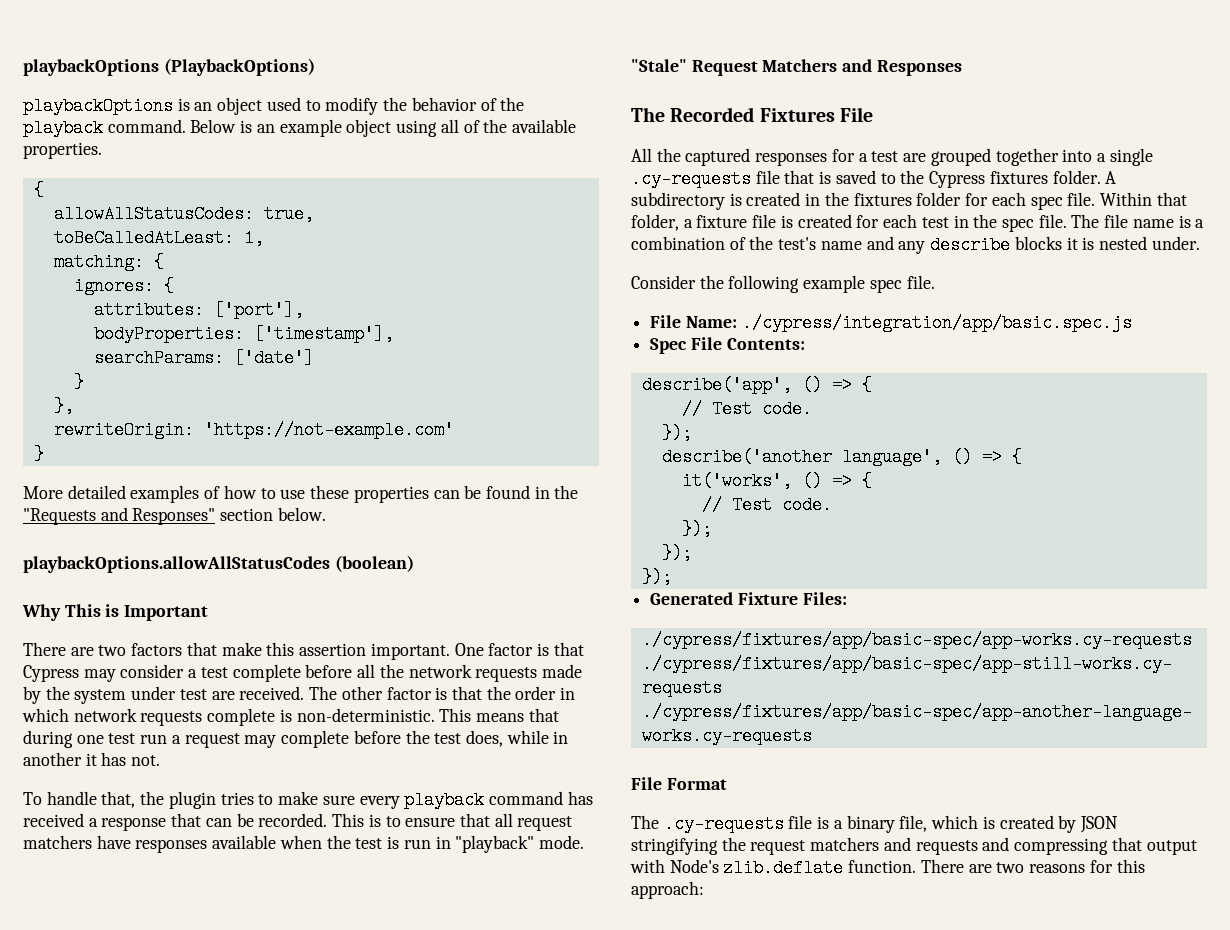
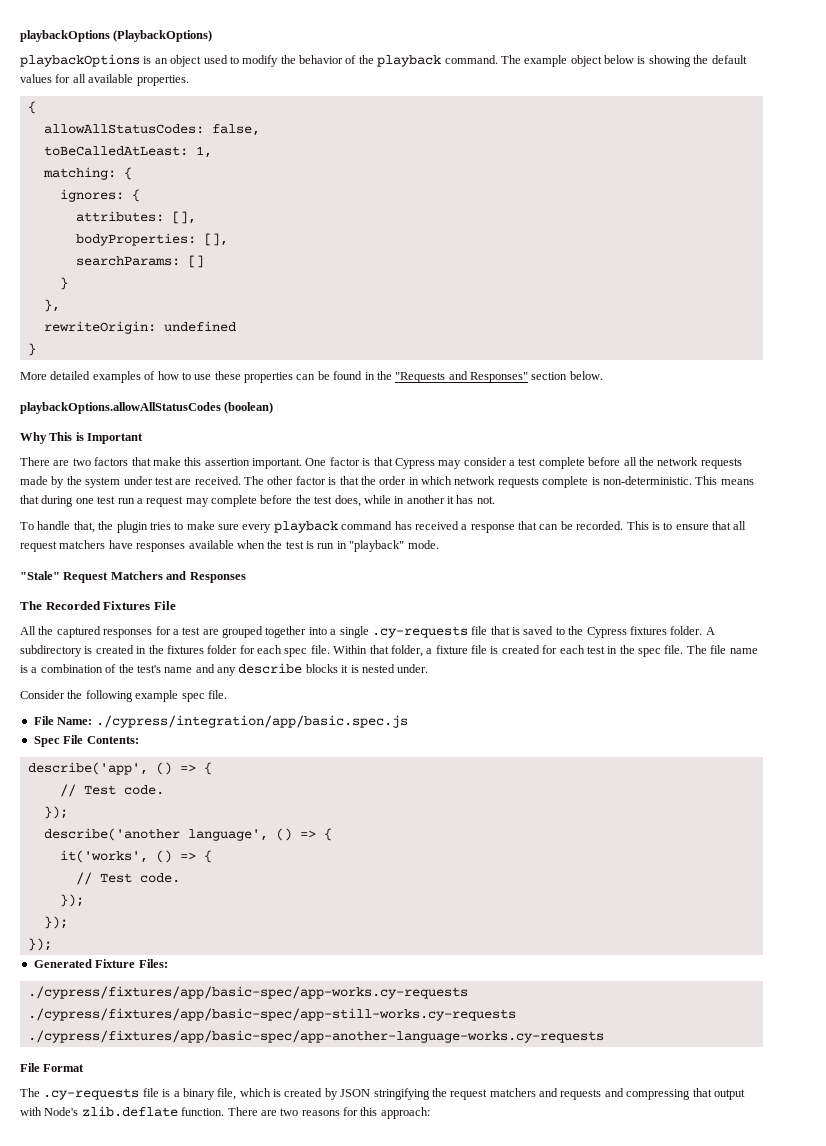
[190,119,508,137] Below is an example object using all of the -> [500,55,747,67] [20,74,86,83] The example object below is showing the default values for all
[263,205,314,223] true, -> [211,124,260,136] false,
[213,301,304,319] ['port'], -> [171,211,196,224] [],
[253,325,394,343] ['timestamp'], -> [203,233,228,246] [],
[233,349,314,367] ['date'] -> [187,255,204,268] []
[203,421,454,439] 'https://not-example.com' -> [163,321,236,332] undefined

